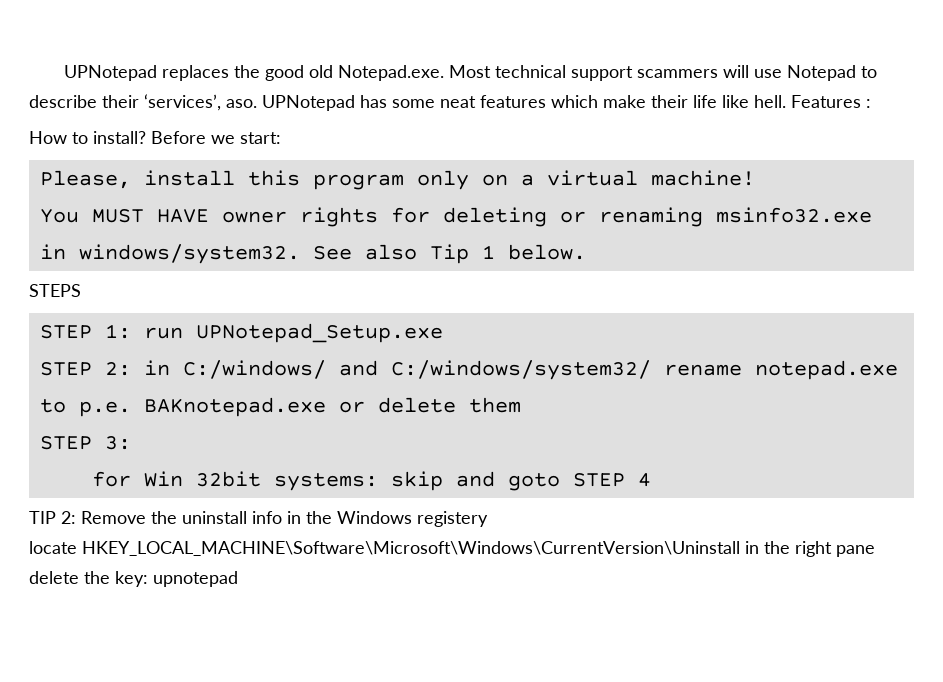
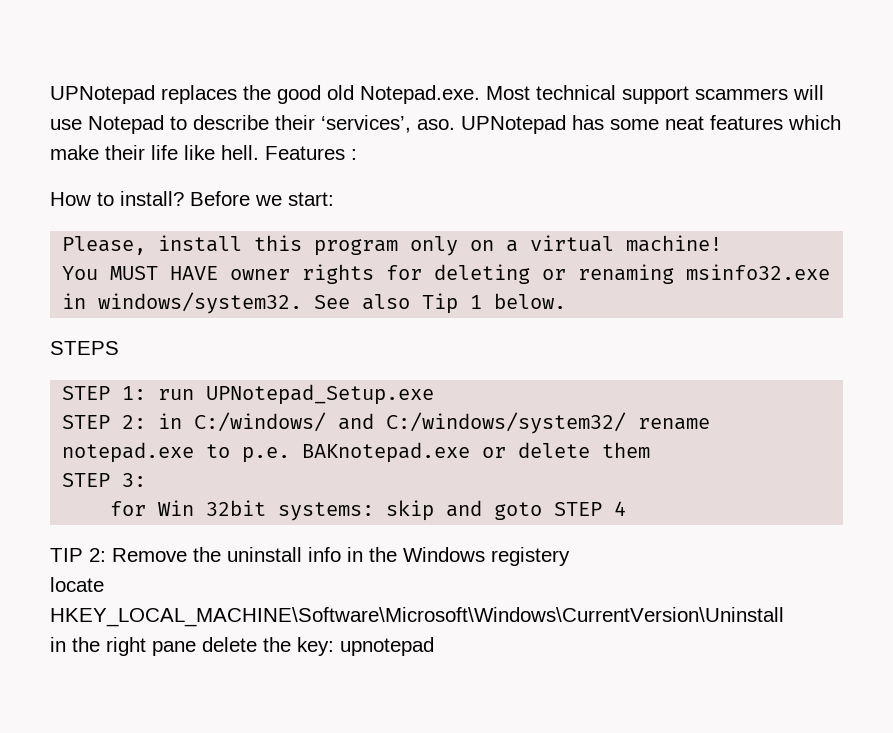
(740, 548) none -> (784, 617) //

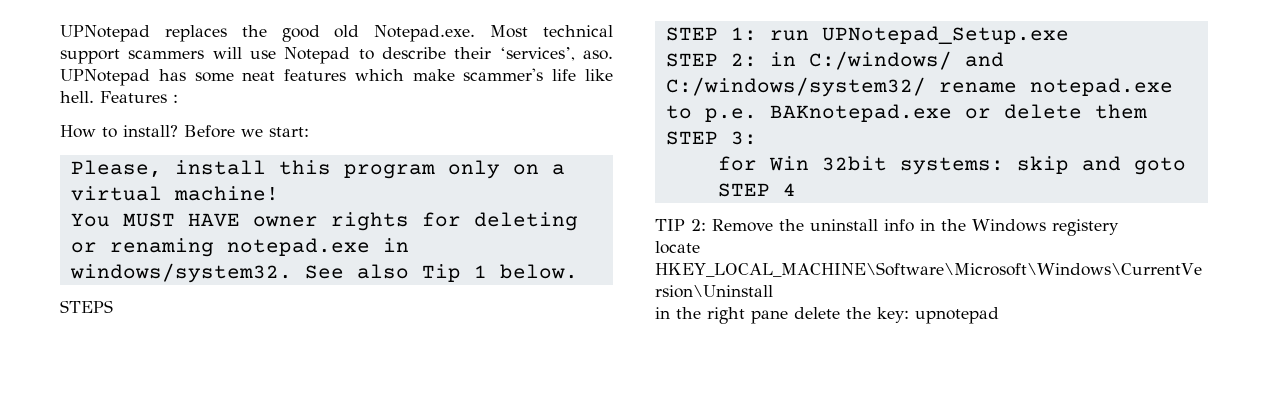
[105,145,145,160] their -> [463,68,544,81] scammer's
[686,264,831,280] msinfo32.exe -> [226,238,370,256] notepad.exe

